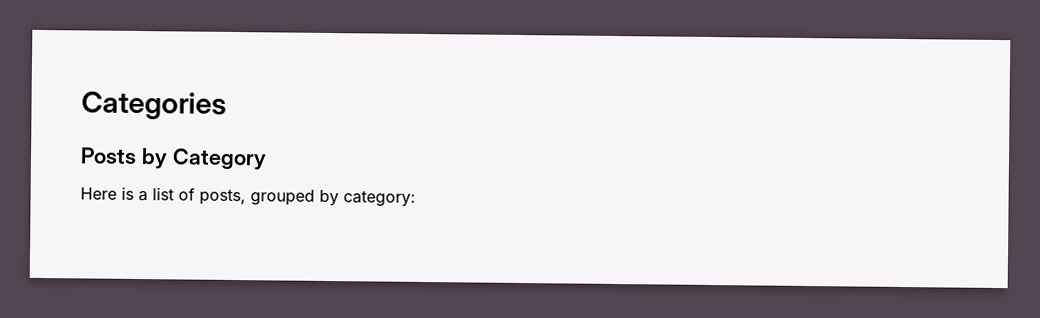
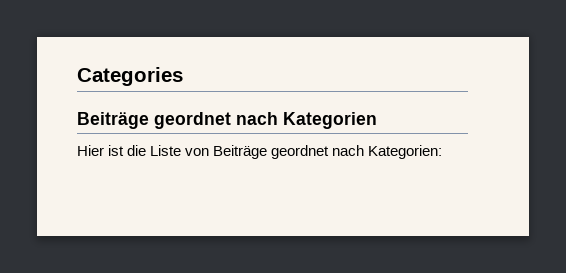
[80,147,267,171] [80,186,416,207] Posts by Category // Here is a list of posts, grouped by category: -> [77,112,377,129] [77,145,443,159] Beiträge geordnet nach Kategorien // Hier ist die Liste von Beiträge geordnet nach Kategorien:

